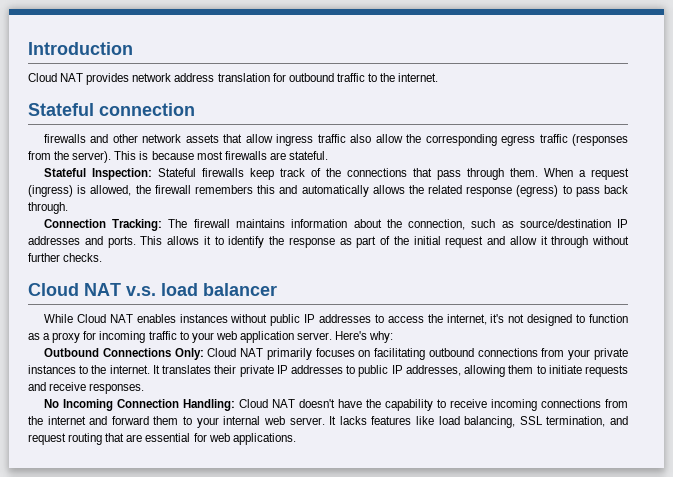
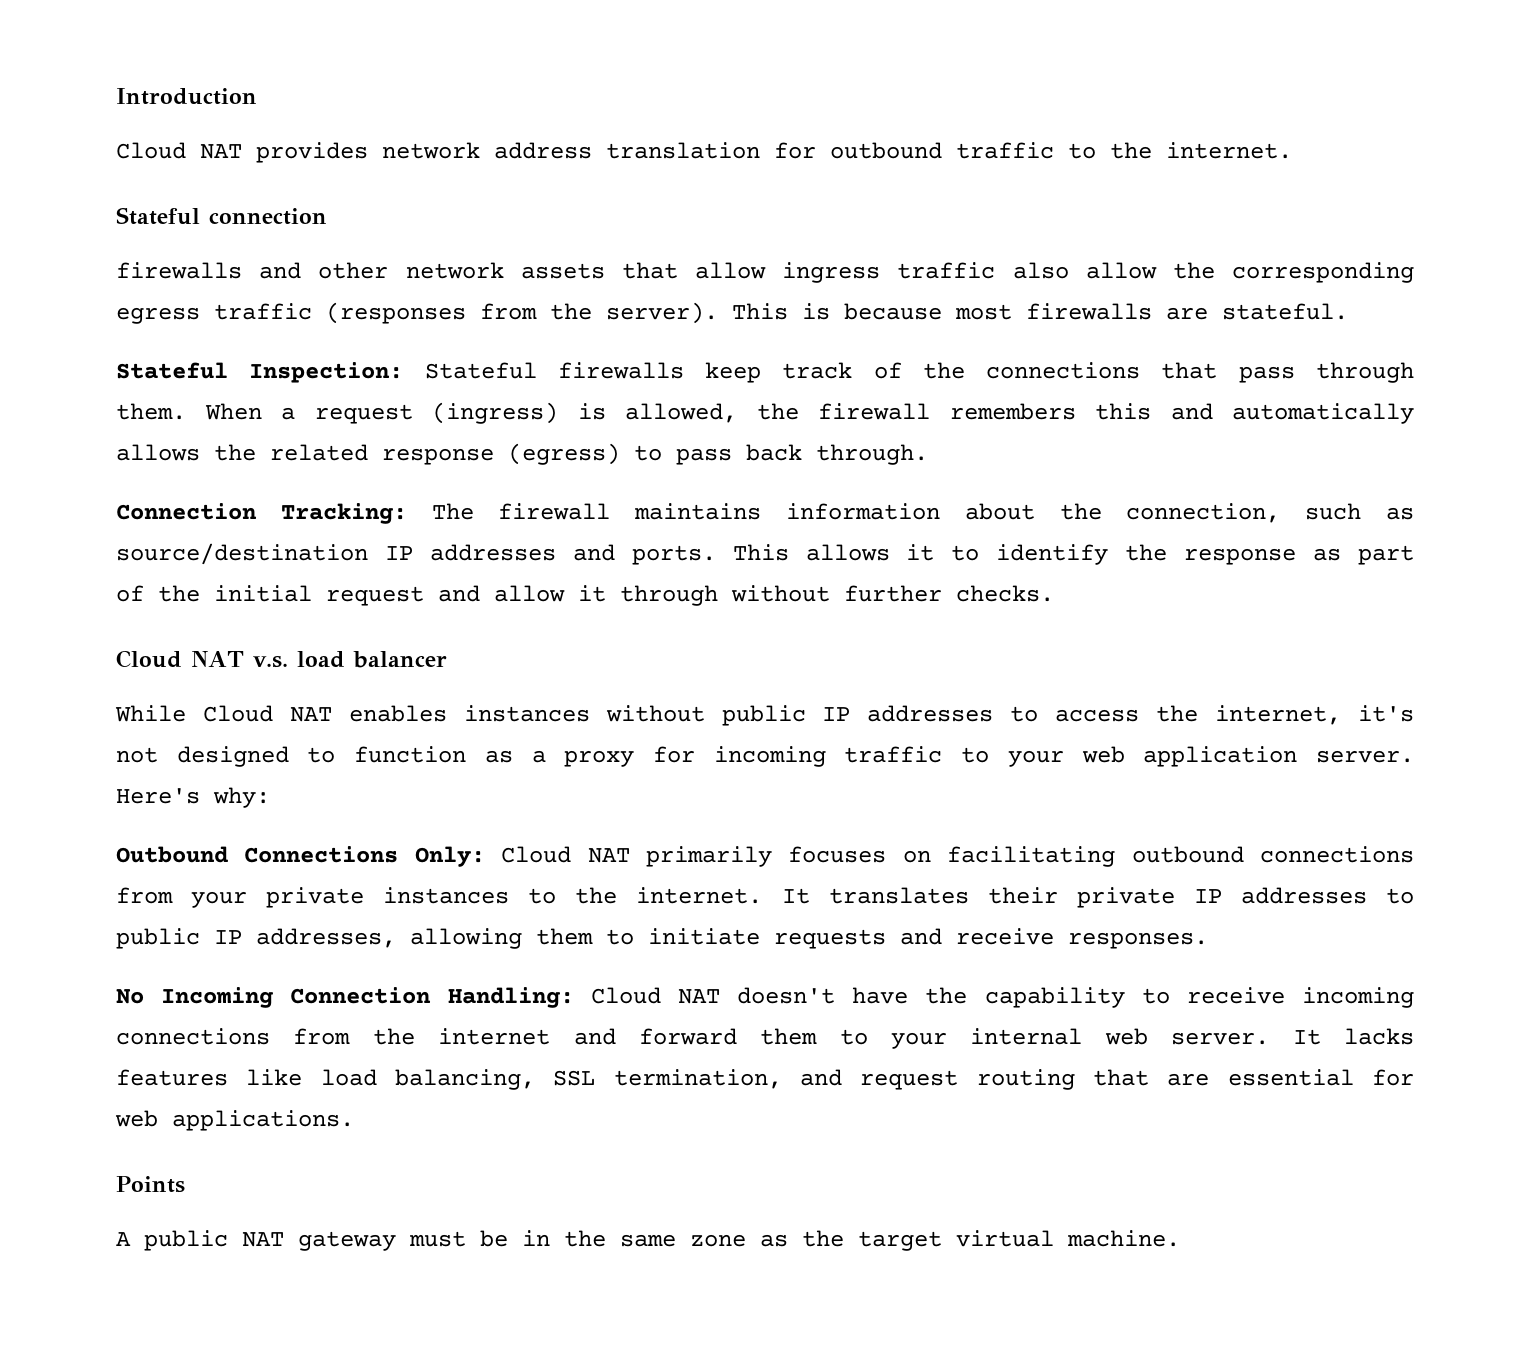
(296, 439) none -> [116,1176,185,1193] [116,1230,1180,1251] // Points // A public NAT gateway must be in the same zone as the target virtual machine.

